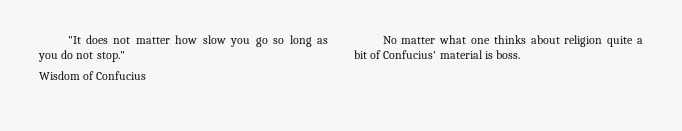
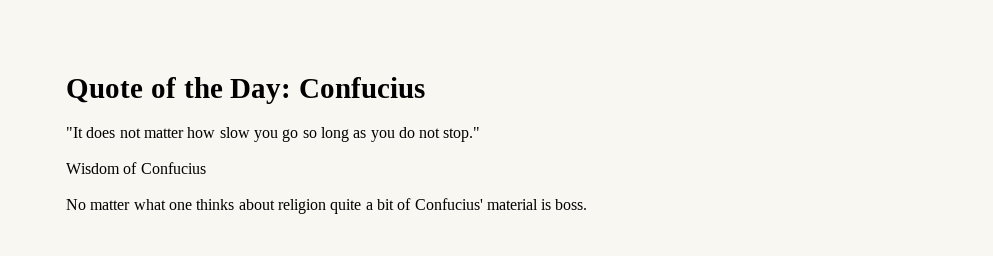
(67, 40) none -> [66,77,426,104] Quote of the Day: Confucius //

